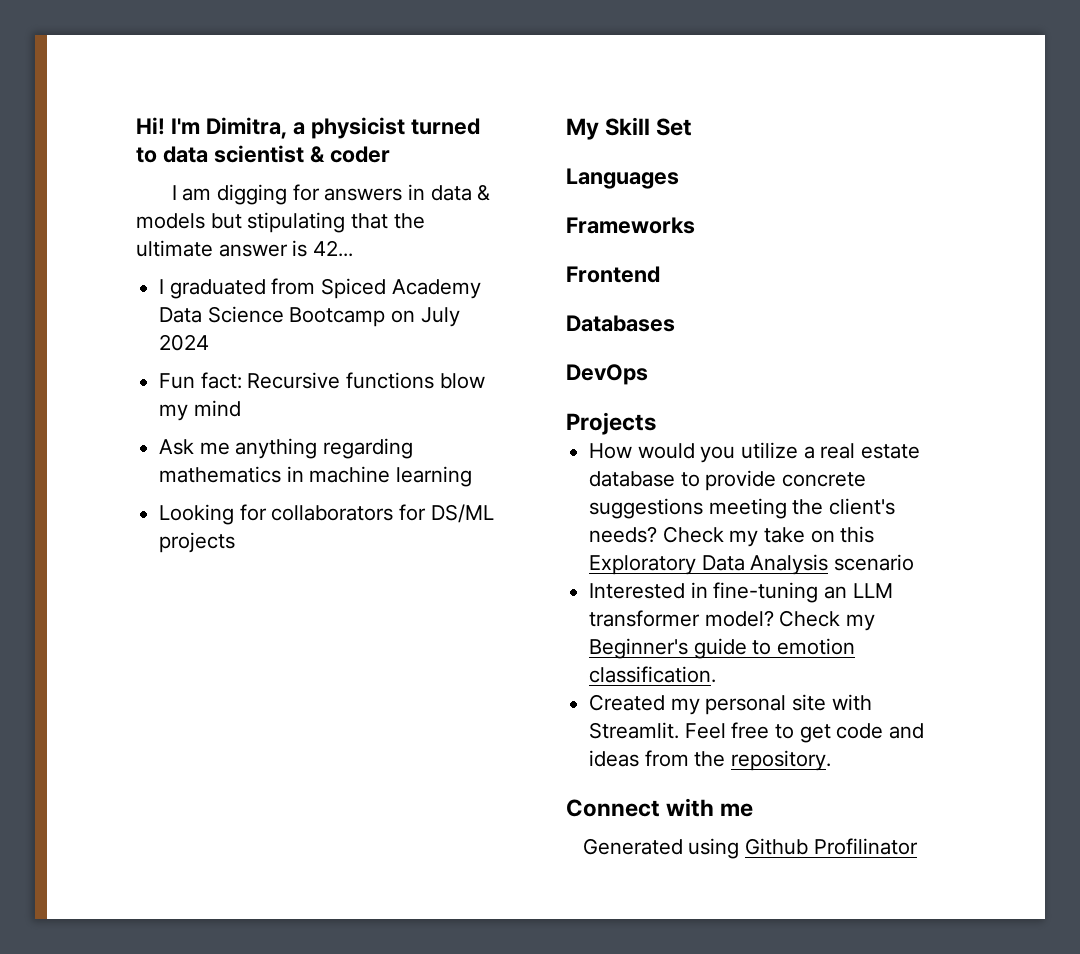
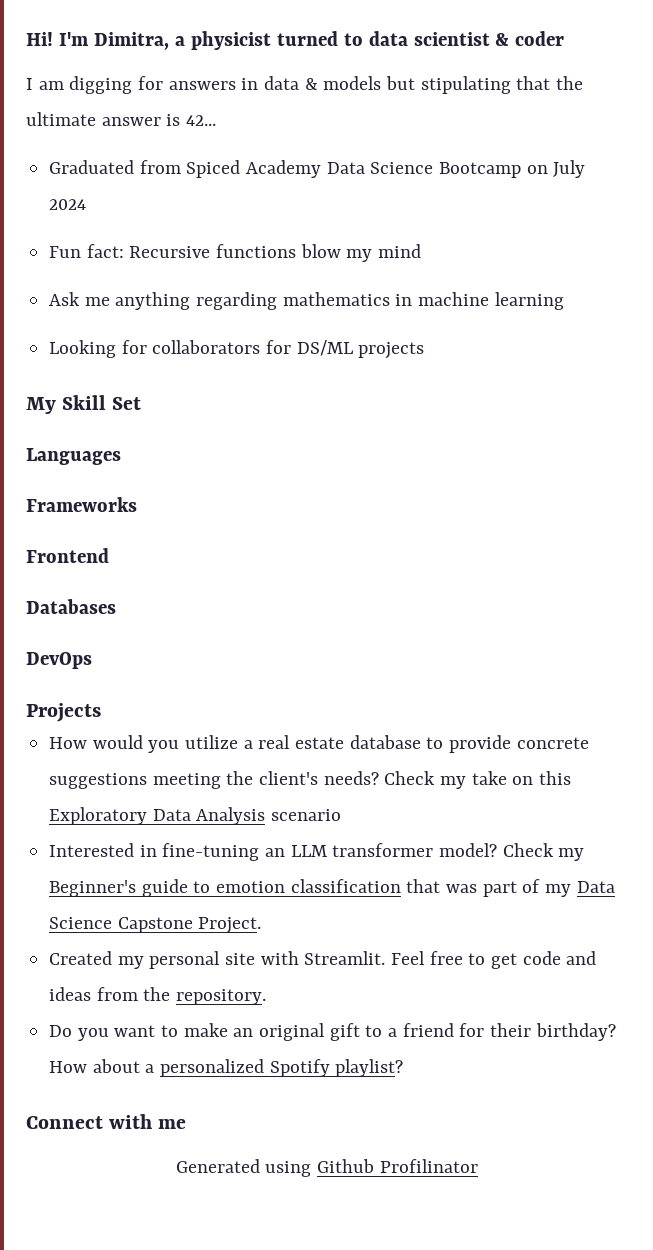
[159,279,266,299] I graduated -> [49,160,135,174] Graduated
[589,666,717,683] classification. -> [290,879,615,897] [49,917,262,934] classification that was part of my Data Science Capstone Project.
(832, 760) none -> [49,1023,616,1041] [49,1059,404,1077] // Do you want to make an original gift to a friend for their birthday? How about a personalized Spotify playlist?

